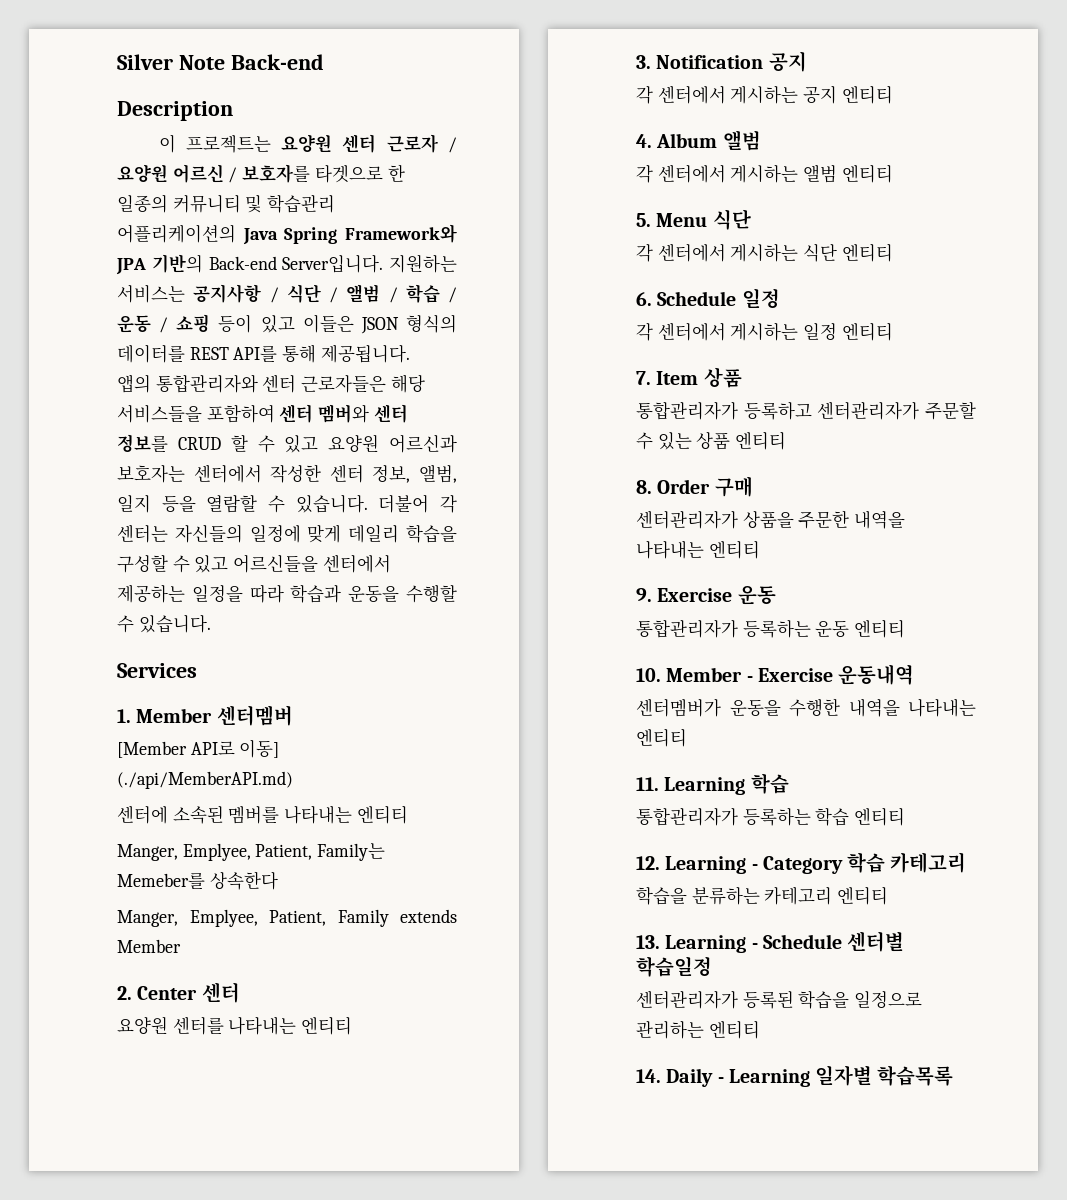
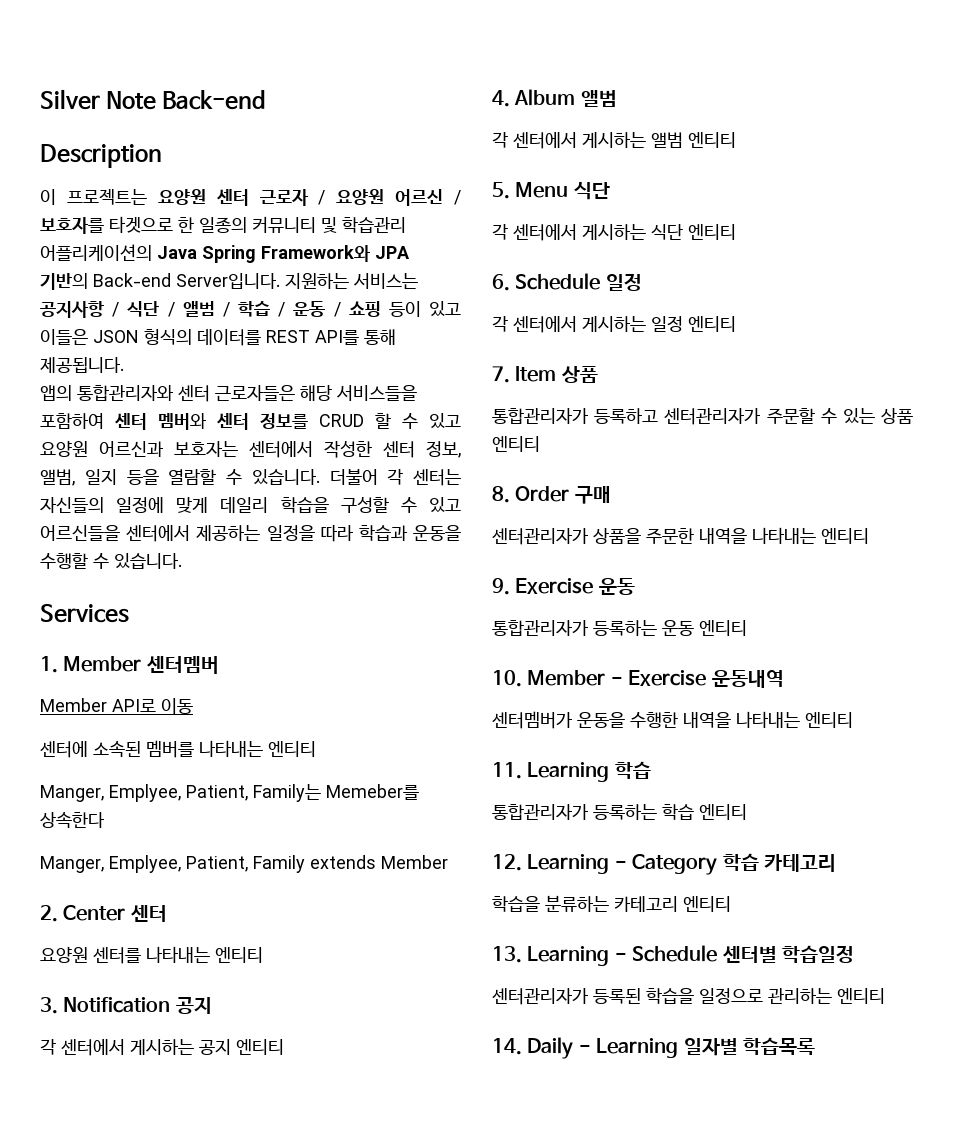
[117,739,280,758] [117,771,293,789] [Member API로 이동] (./api/MemberAPI.md) -> [40,698,193,714] Member API로 이동

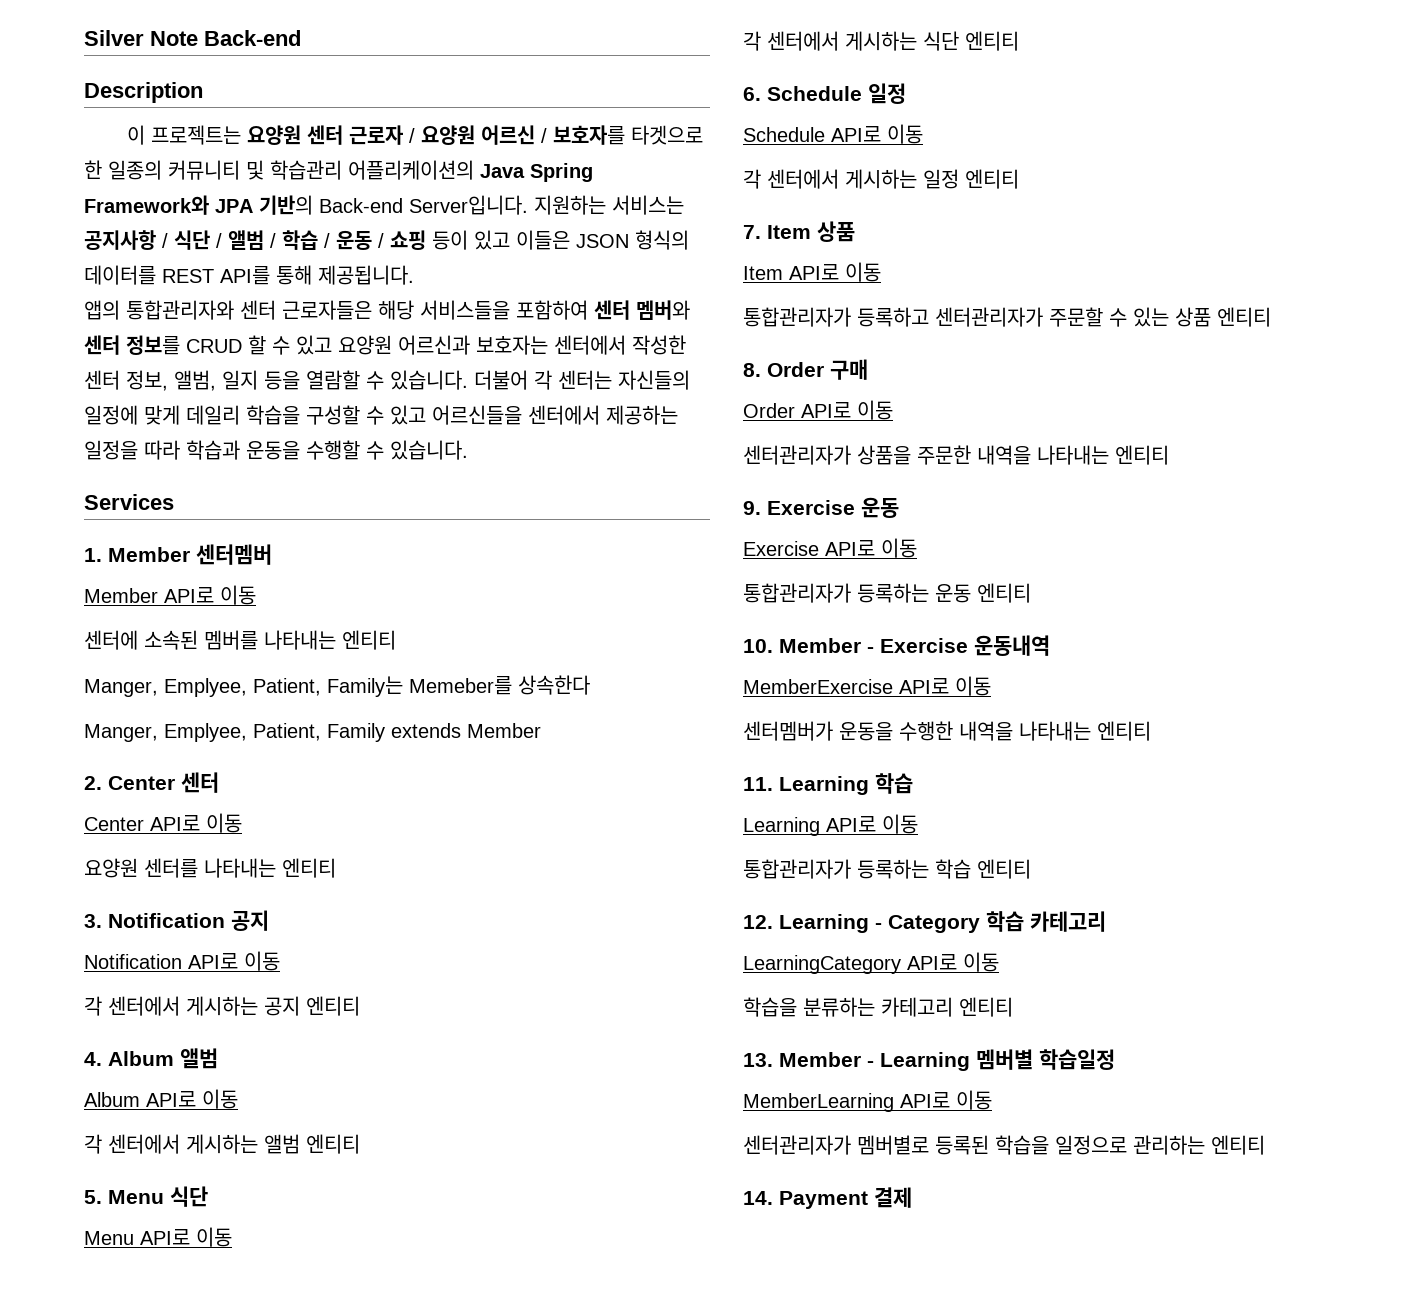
(167, 913) none -> [84,813,242,833] // Center API로 이동
(212, 1005) none -> [84,951,280,971] // Notification API로 이동
(617, 98) none -> [84,1089,238,1109] // Album API로 이동
(610, 190) none -> [84,1227,232,1247] // Menu API로 이동
(642, 282) none -> [743,124,923,144] // Schedule API로 이동
(598, 374) none -> [743,262,881,282] // Item API로 이동
(611, 495) none -> [743,400,893,420] // Order API로 이동
(635, 586) none -> [743,538,917,558] // Exercise API로 이동
(784, 679) none -> [743,676,991,696] // MemberExercise API로 이동
(651, 770) none -> [743,814,918,836] // Learning API로 이동
(836, 863) none -> [743,952,999,974] // LearningCategory API로 이동
[527,945,854,966] [492,988,589,1005] Learning - Schedule 센터별 학습일정 // 센터관리자가 -> [779,1049,1115,1071] [743,1090,992,1112] [743,1135,929,1155] Member - Learning 멤버별 학습일정 // MemberLearning API로 이동 // 센터관리자가 멤버별로
[527,1037,815,1059] Daily - Learning 일자별 학습목록 -> [779,1187,912,1209] Payment 결제

